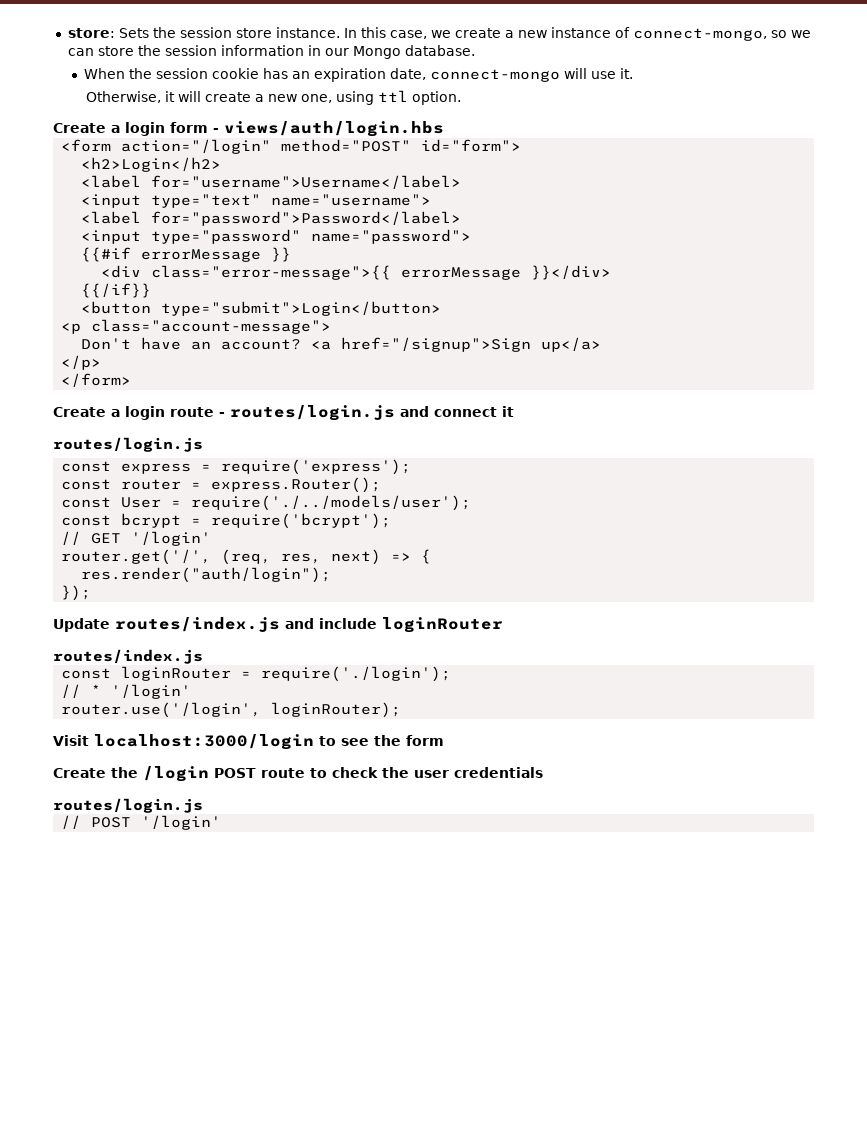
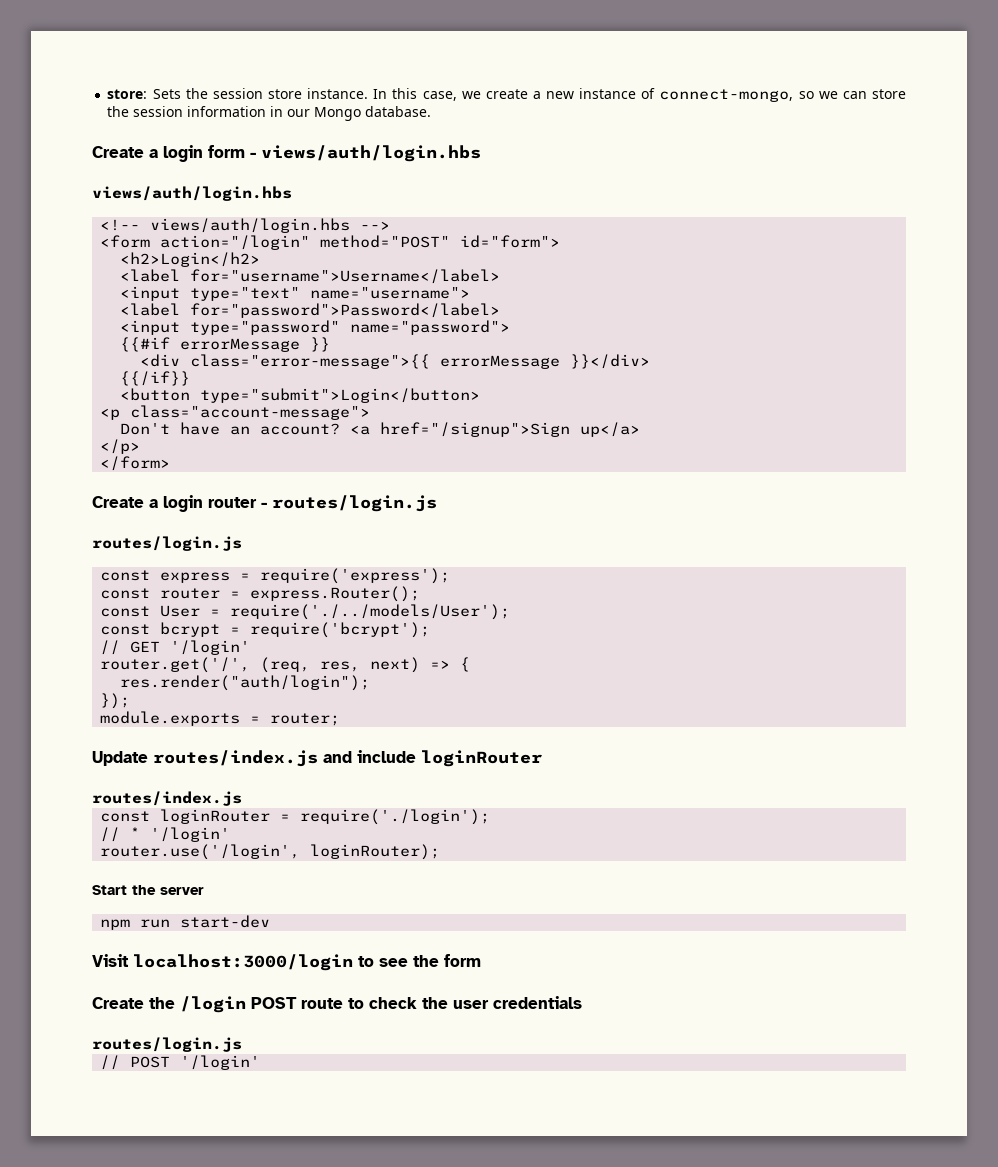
[84,68,634,82] [86,90,462,105] // When the session cookie has an expiration date, connect-mongo will use it. // Otherwise, it will create a new one, using ttl option. -> (432, 111) none
(444, 129) none -> [92,186,292,201] [100,218,391,233] // views/auth/login.hbs // <!-- views/auth/login.hbs -->
[170,407,214,417] route -> [208,497,257,508] router
[400,406,514,417] and connect it -> (437, 503) none
[191,495,472,511] require('./../models/user'); -> [230,604,511,620] require('./../models/User');
(92, 593) none -> [100,711,341,726] // module.exports = router;
(402, 710) none -> [92,885,204,895] [100,915,271,930] // Start the server // npm run start-dev

